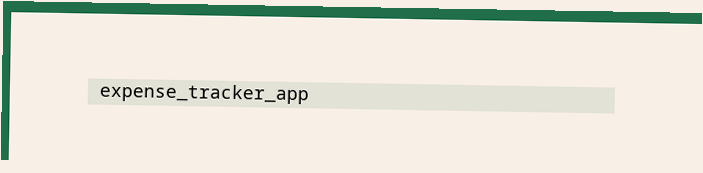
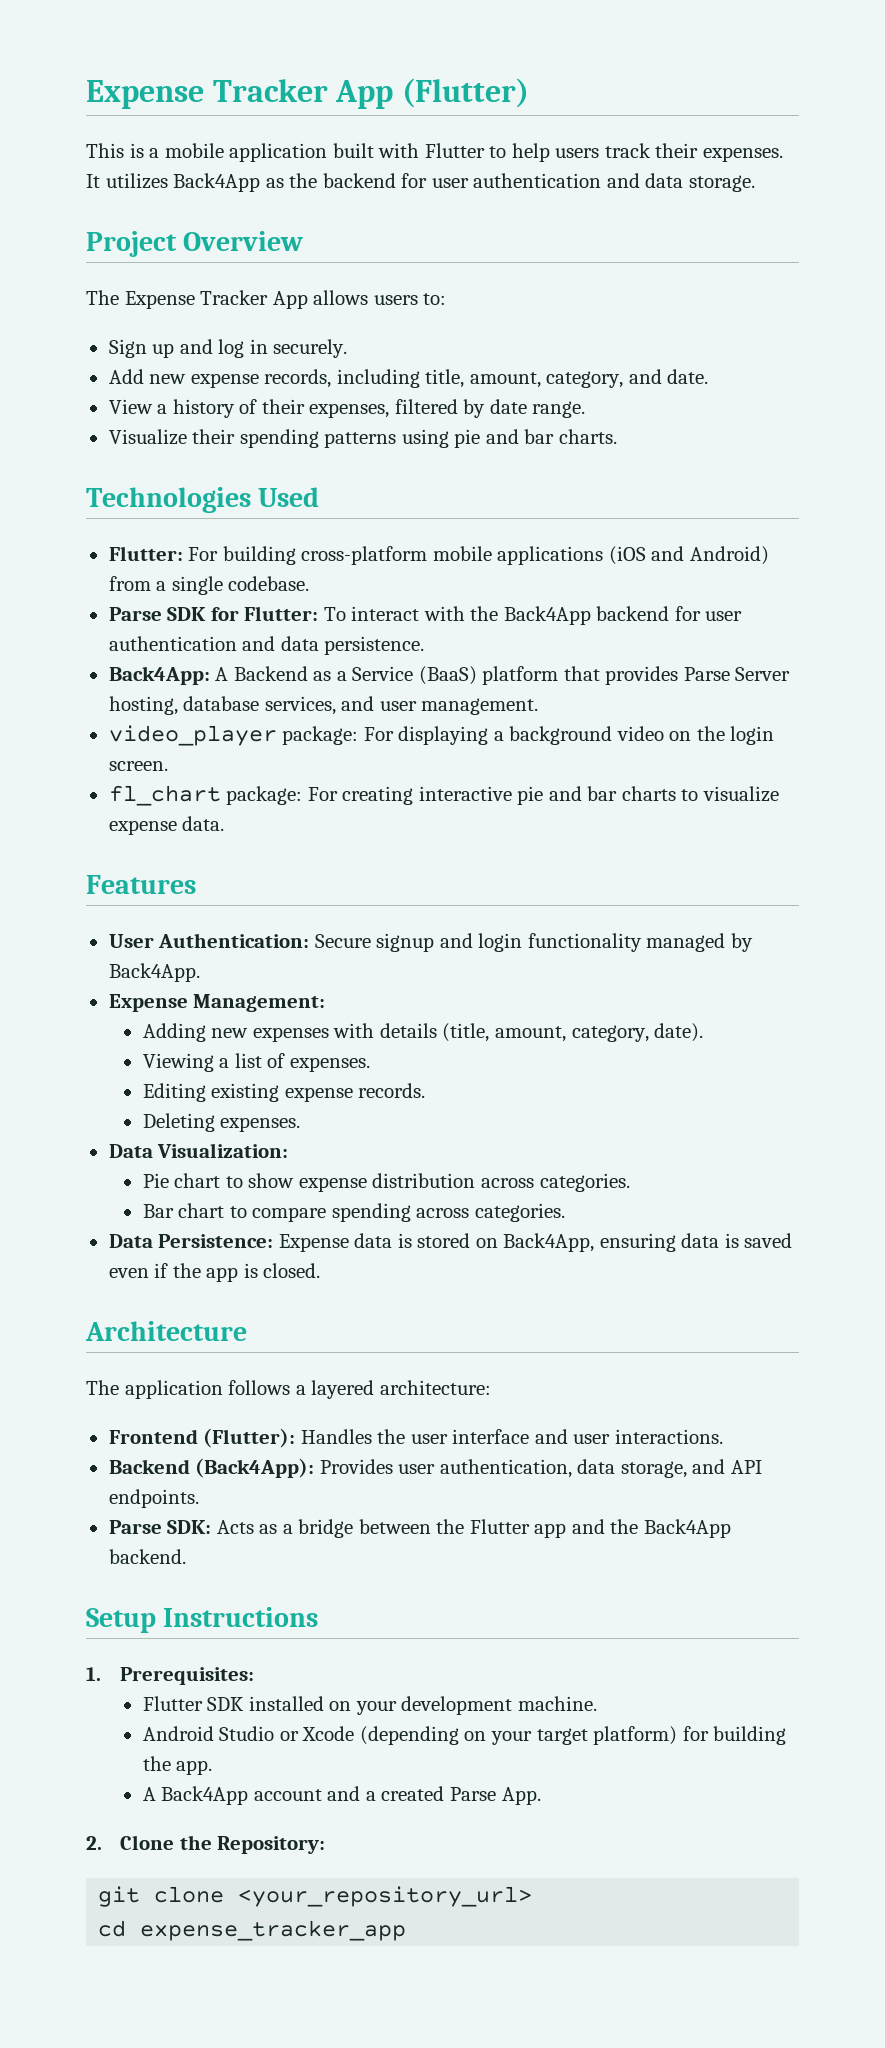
(98, 93) none -> [86,78,529,109] [86,143,783,162] [86,173,755,192] [86,231,304,257] [86,290,447,309] [108,339,348,358] [108,369,709,388] [108,399,586,418] [108,429,617,448] [86,487,320,513] [108,546,769,565] [108,576,310,595] [108,606,743,625] [108,636,425,655] [108,666,791,685] [108,696,539,715] [108,725,775,746] [108,761,168,771] [108,785,779,806] [108,816,225,835] [86,875,196,894] [108,933,753,952] [108,963,200,982] [108,994,326,1012] [142,1023,704,1042] [142,1053,370,1072] [142,1083,426,1102] [142,1113,301,1132] [108,1143,289,1158] [142,1173,630,1192] [142,1203,565,1222] [108,1233,793,1252] [108,1263,321,1282] [85,1321,247,1341] [86,1380,491,1399] [108,1428,723,1448] [108,1458,762,1478] [108,1489,199,1508] [108,1519,731,1538] [108,1549,186,1564] [86,1607,319,1633] [86,1667,255,1685] [142,1696,597,1715] [142,1726,787,1745] [142,1756,213,1775] [142,1786,541,1805] [86,1835,326,1854] [98,1886,533,1907] [98,1920,127,1937] Expense Tracker App (Flutter) // This is a mobile application built with Flutter to help users track their expenses. It utilizes Back4App as the backend for user authentication and data storage. // Project Overview // The Expense Tracker App allows users to: // Sign up and log in securely. // Add new expense records, including title, amount, category, and date. // View a history of their expenses, filtered by date range. // Visualize their spending patterns using pie and bar charts. // Technologies Used // Flutter: For building cross-platform mobile applications (iOS and Android) from a single codebase. // Parse SDK for Flutter: To interact with the Back4App backend for user authentication and data persistence. // Back4App: A Backend as a Service (BaaS) platform that provides Parse Server hosting, database services, and user management. // video_player package: For displaying a background video on the login screen. // fl_chart package: For creating interactive pie and bar charts to visualize expense data. // Features // User Authentication: Secure signup and login functionality managed by Back4App. // Expense Management: // Adding new expenses with details (title, amount, category, date). // Viewing a list of expenses. // Editing existing expense records. // Deleting expenses. // Data Visualization: // Pie chart to show expense distribution across categories. // Bar chart to compare spending across categories. // Data Persistence: Expense data is stored on Back4App, ensuring data is saved even if the app is closed. // Architecture // The application follows a layered architecture: // Frontend (Flutter): Handles the user interface and user interactions. // Backend (Back4App): Provides user authentication, data storage, and API endpoints. // Parse SDK: Acts as a bridge between the Flutter app and the Back4App backend. // Setup Instructions // 1. Prerequisites: // Flutter SDK installed on your development machine. // Android Studio or Xcode (depending on your target platform) for building the app. // A Back4App account and a created Parse App. // 2. Clone the Repository: // git clone <your_repository_url> // cd

